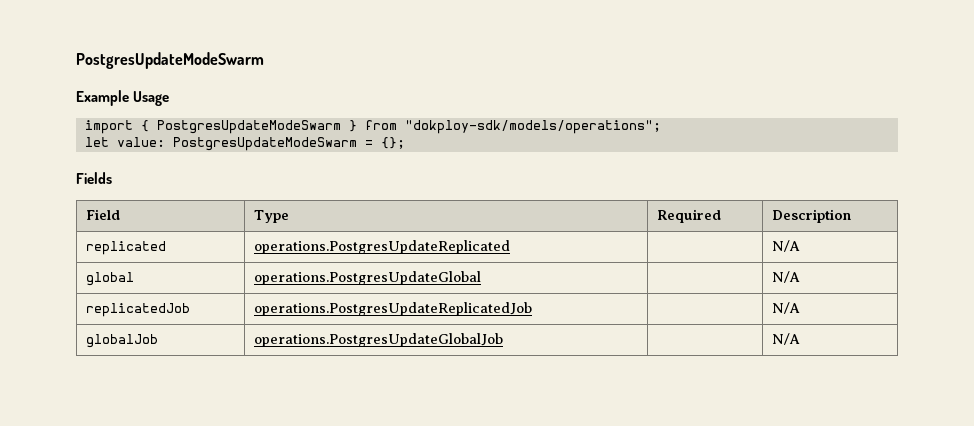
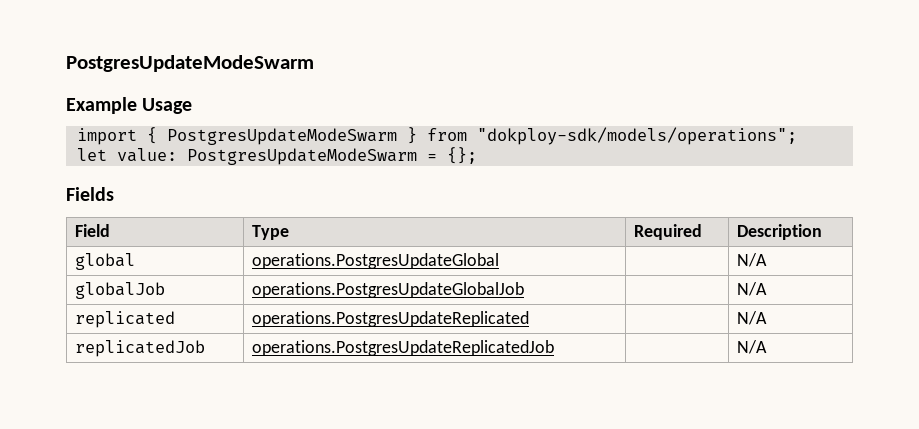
[85,241,166,255] [253,240,510,254] [771,240,800,252] [85,272,134,286] [253,271,481,285] replicated | operations.PostgresUpdateReplicated | | N/A // global | operations.PostgresUpdateGlobal -> [74,253,135,270] [251,253,499,269] [736,253,767,267] [74,282,165,299] [251,282,524,298] [736,282,767,296] [74,311,175,328] [251,311,529,327] global | operations.PostgresUpdateGlobal | | N/A // globalJob | operations.PostgresUpdateGlobalJob | | N/A // replicated | operations.PostgresUpdateReplicated
[85,334,158,348] [253,333,503,347] [771,333,800,345] // globalJob | operations.PostgresUpdateGlobalJob | | N/A -> (767, 347) none

